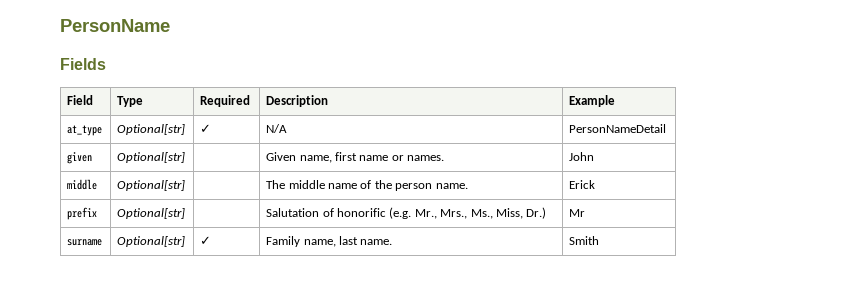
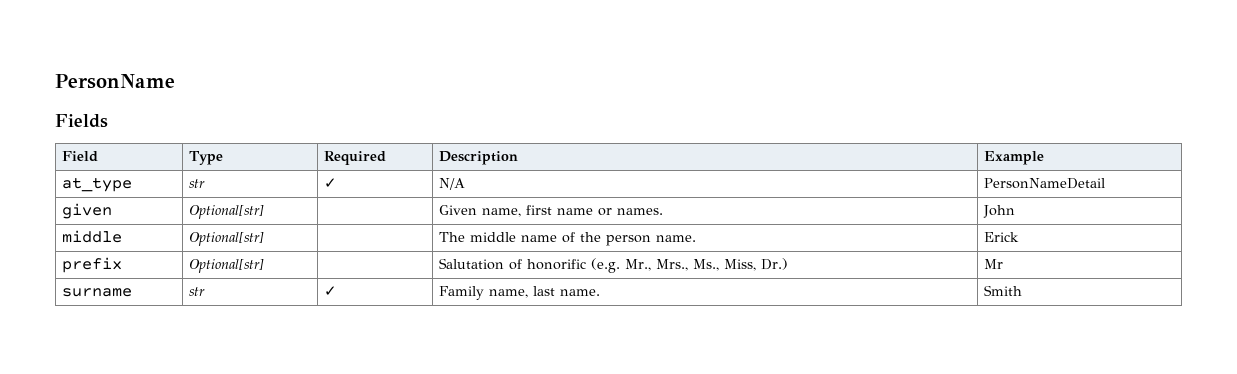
[117,124,186,135] Optional[str] -> [189,179,206,188] str
[117,236,186,247] Optional[str] -> [189,287,206,296] str

